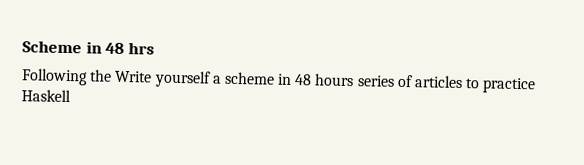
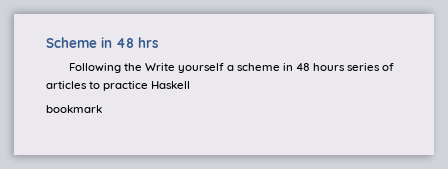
(71, 96) none -> [46,105,102,113] // bookmark

